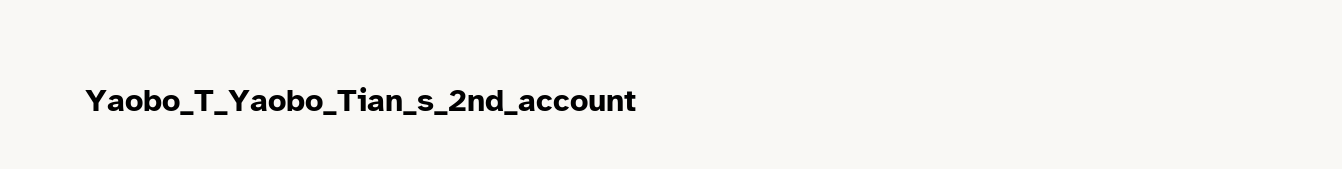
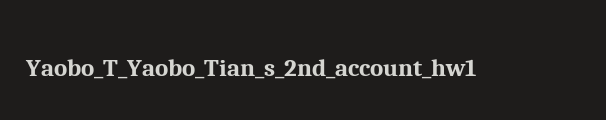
[85,87,636,115] Yaobo_T_Yaobo_Tian_s_2nd_account -> [25,59,476,79] Yaobo_T_Yaobo_Tian_s_2nd_account_hw1

